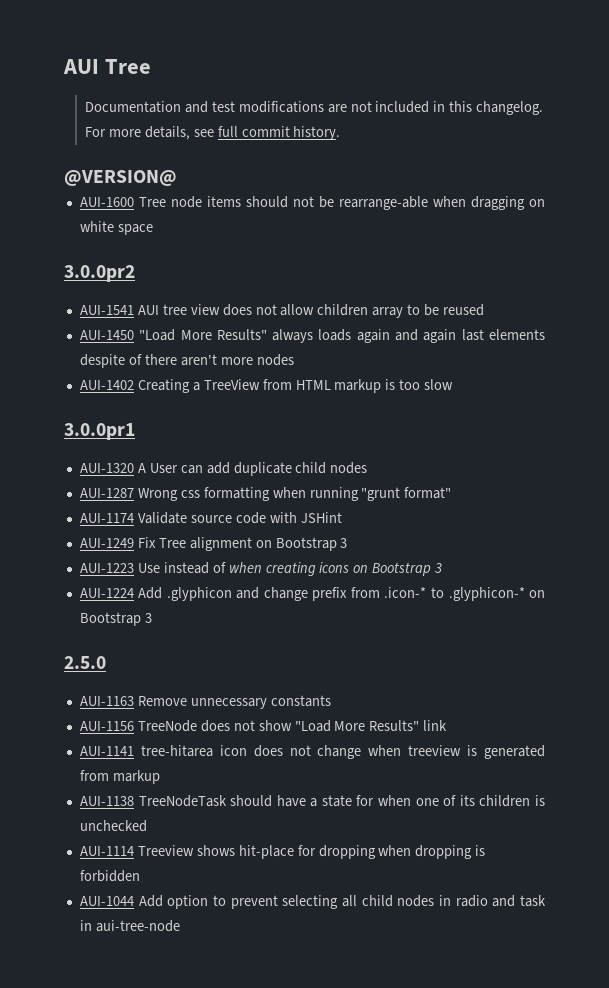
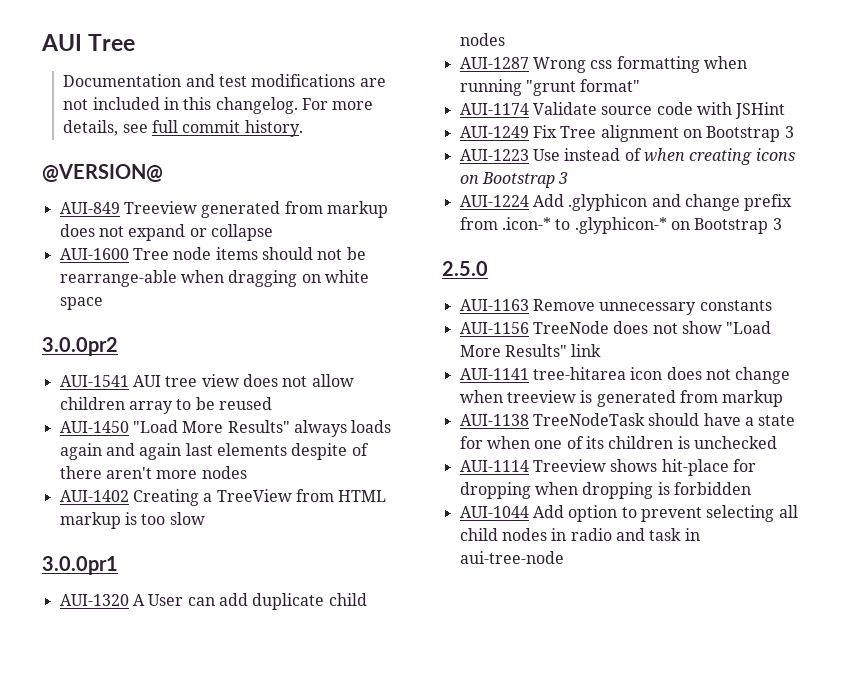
(177, 178) none -> [59,201,388,218] [59,224,273,241] // AUI-849 Treeview generated from markup does not expand or collapse

